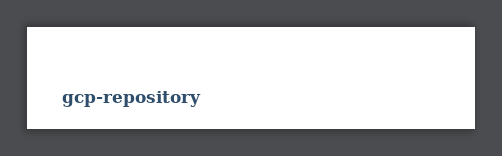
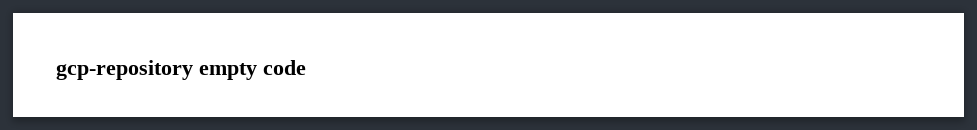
(201, 99) none -> [199,60,306,80] empty code

